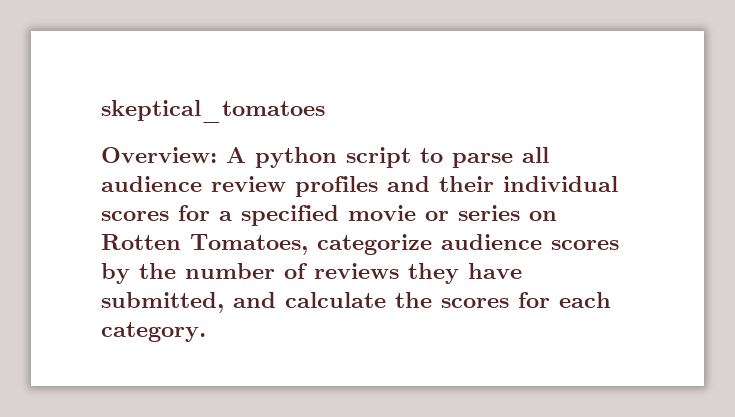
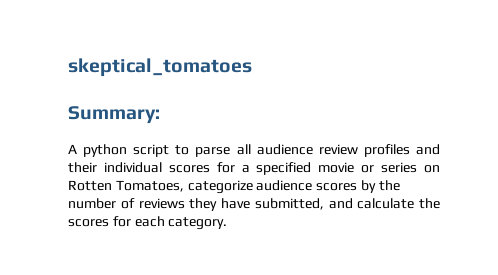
[101,147,217,163] Overview: -> [68,106,160,124] Summary: //

